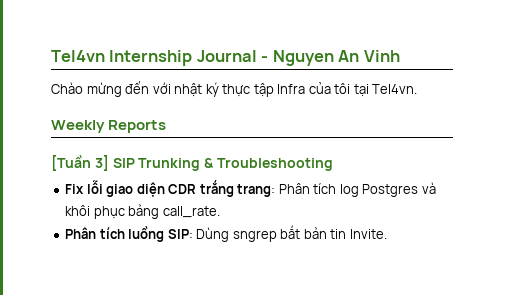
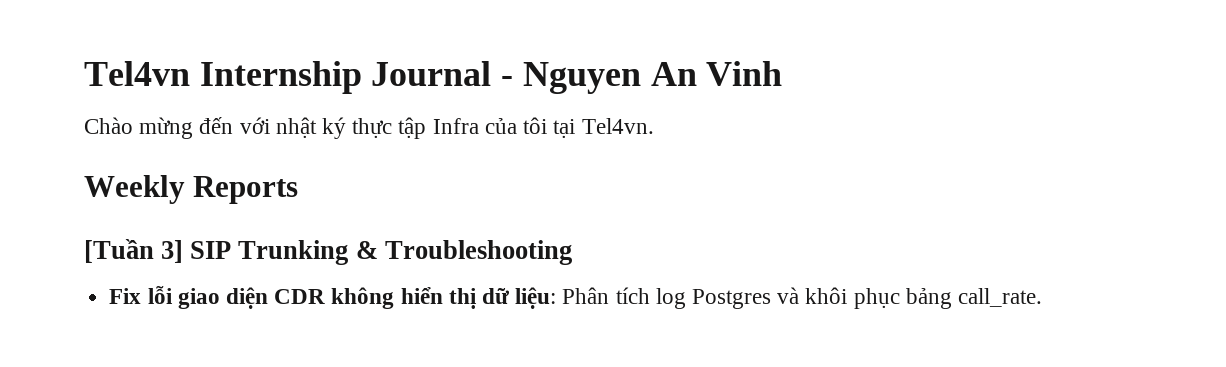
[199,180,276,197] trắng trang: -> [331,287,557,309] không hiển thị dữ liệu:
[65,225,387,242] // Phân tích luồng SIP: Dùng sngrep bắt bản tin Invite. -> (1043, 297) none

